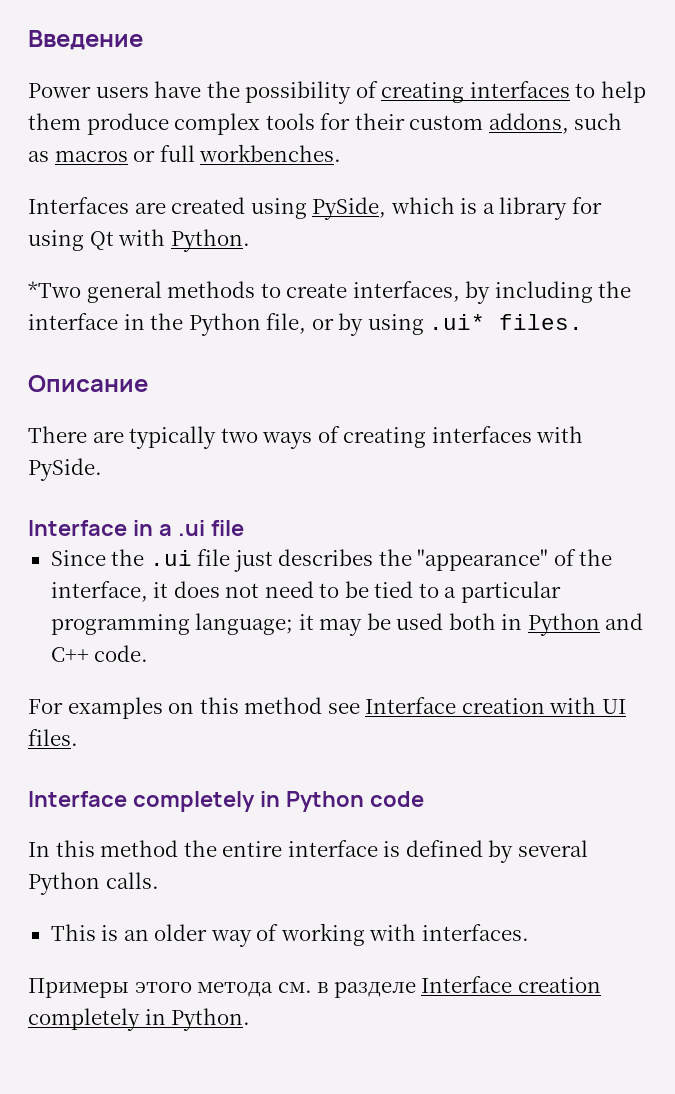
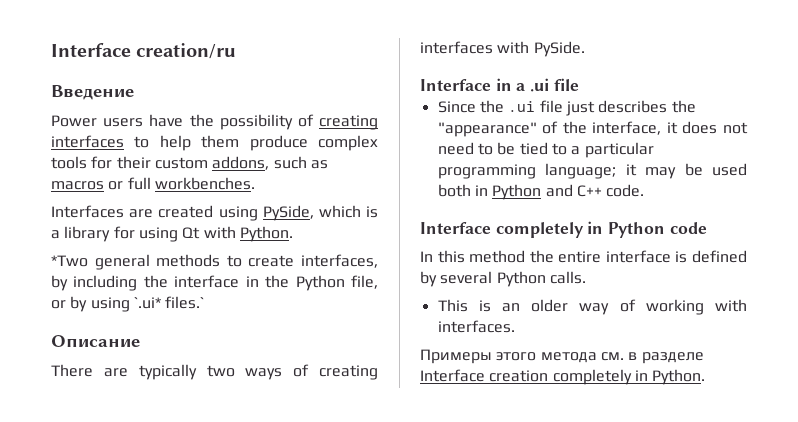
(28, 40) none -> [51,43,237,59] Interface creation/ru //
[429,314,584,330] .ui* files. -> [133,296,205,309] `.ui* files.`
[28,697,626,719] [28,729,78,746] // For examples on this method see Interface creation with UI files. -> (645, 190) none

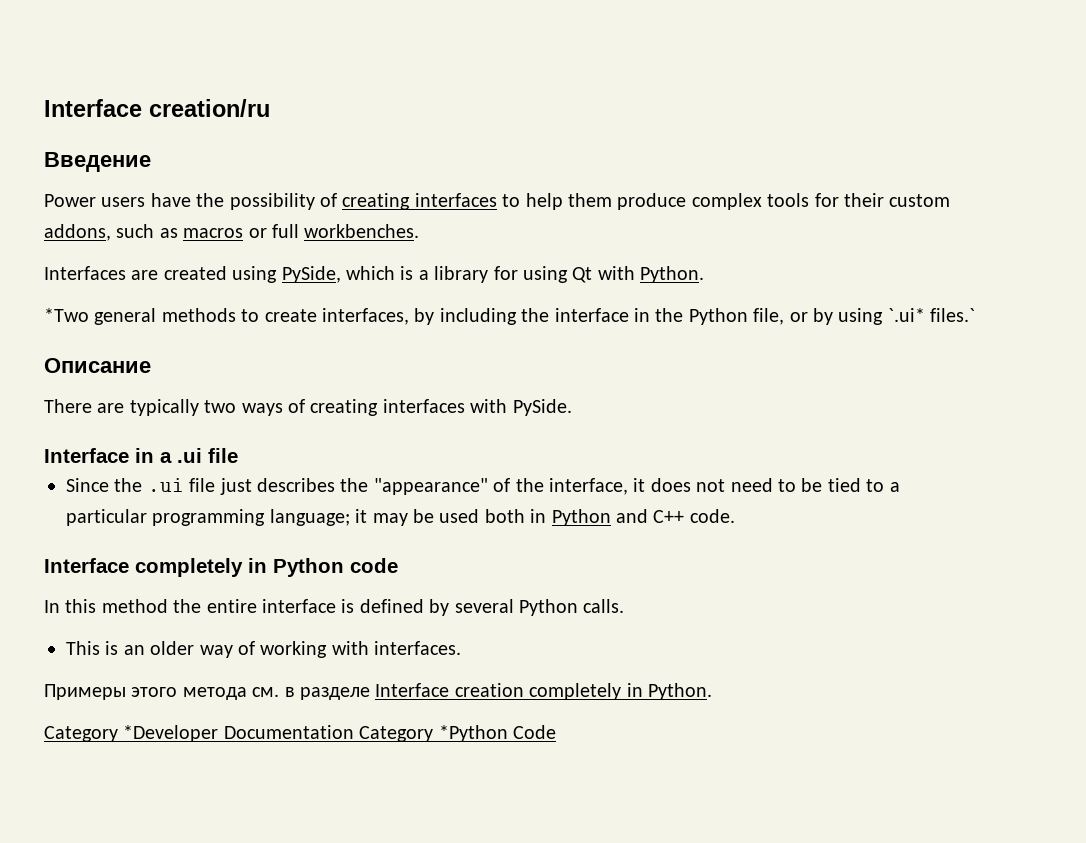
(706, 377) none -> [44,725,556,742] // Category *Developer Documentation Category *Python Code

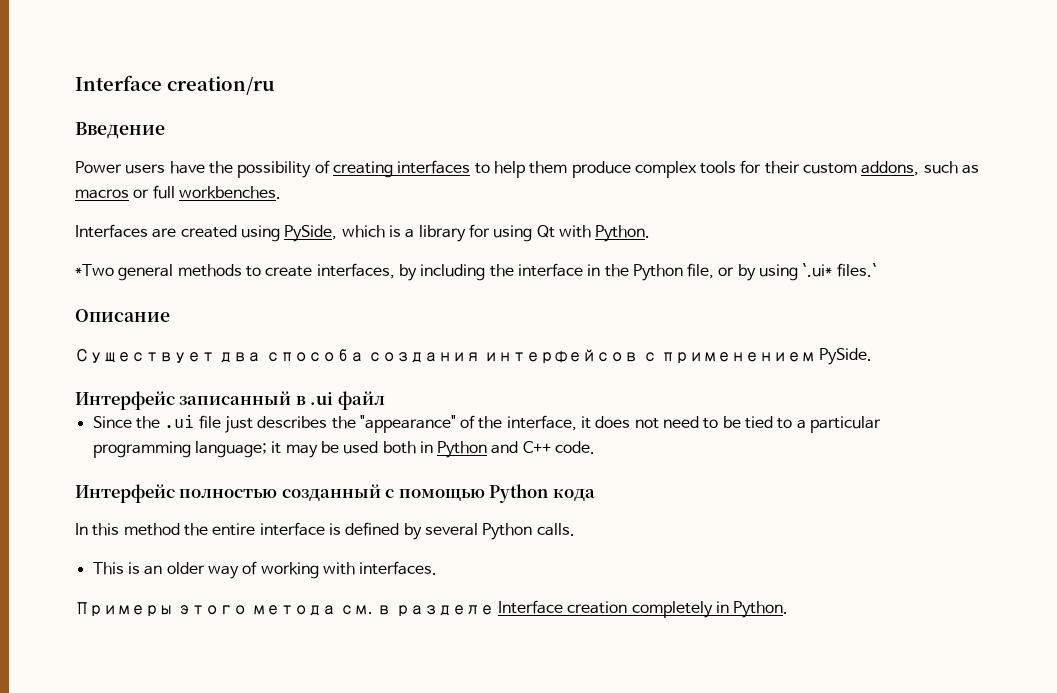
[44,399,572,416] [44,448,238,463] There are typically two ways of creating interfaces with PySide. // Interface in a .ui file -> [75,348,873,365] [75,391,385,410] Существует два способа создания интерфейсов с применением PySide. // Интерфейс записанный в .ui файл
[44,558,398,577] Interface completely in Python code -> [75,484,595,503] Интерфейс полностью созданный с помощью Python кода
[44,725,556,742] // Category *Developer Documentation Category *Python Code -> (789, 609) none

